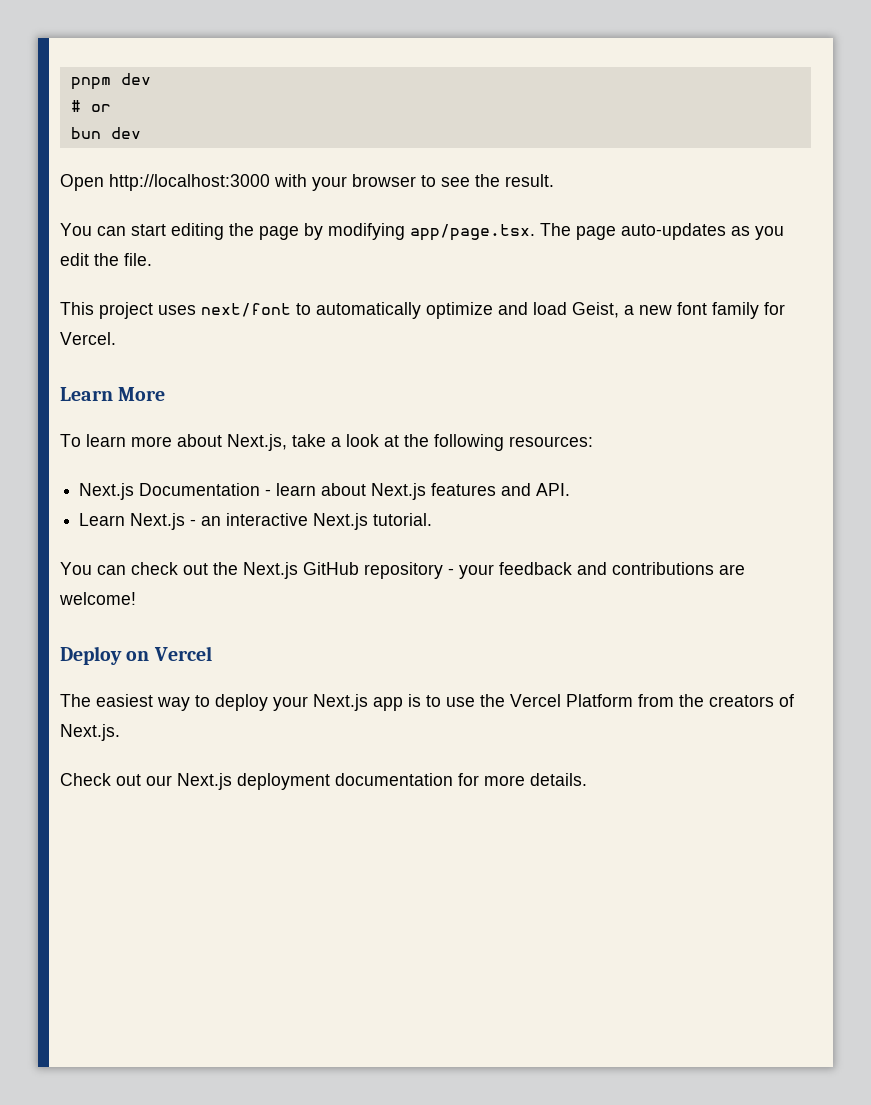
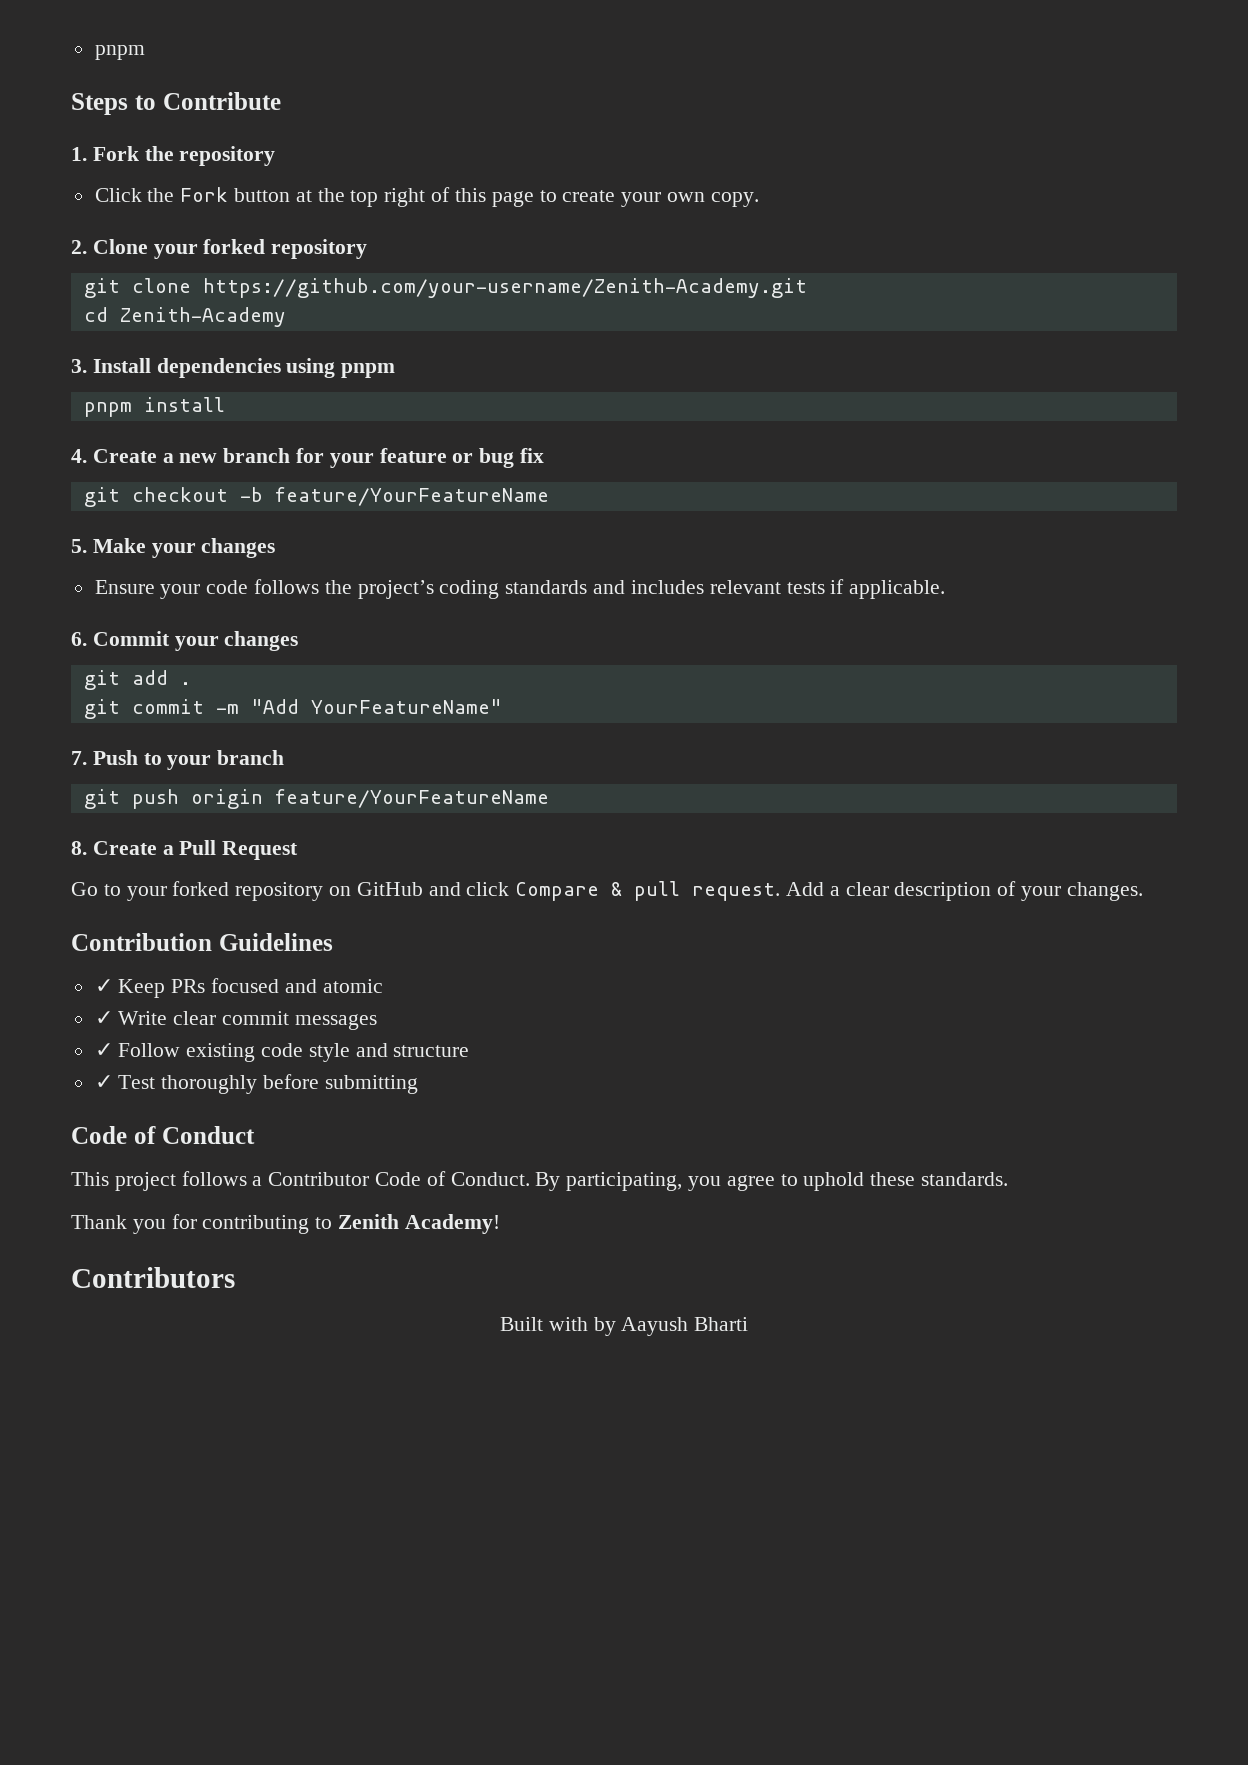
[70,73,151,90] [70,100,111,112] [70,127,141,139] [60,174,554,191] [60,223,784,241] [60,253,152,266] [60,302,785,319] [60,332,116,345] [60,387,166,401] [60,434,593,451] [79,483,571,500] [79,513,433,530] [60,562,745,579] [59,592,136,605] [60,646,212,665] [60,694,794,711] [60,724,120,741] [60,773,587,790] pnpm dev // # or // bun dev // Open http://localhost:3000 with your browser to see the result. // You can start editing the page by modifying app/page.tsx. The page auto-updates as you edit the file. // This project uses next/font to automatically optimize and load Geist, a new font family for Vercel. // Learn More // To learn more about Next.js, take a look at the following resources: // Next.js Documentation - learn about Next.js features and API. // Learn Next.js - an interactive Next.js tutorial. // You can check out the Next.js GitHub repository - your feedback and contributions are welcome! // Deploy on Vercel // The easiest way to deploy your Next.js app is to use the Vercel Platform from the creators of Next.js. // Check out our Next.js deployment documentation for more details. -> [94,45,145,60] [71,92,281,115] [71,146,276,166] [94,187,759,207] [71,239,368,259] [83,278,807,298] [83,307,286,327] [71,358,396,378] [83,397,225,417] [71,448,545,468] [83,487,549,507] [71,538,276,558] [94,579,946,599] [71,631,299,651] [83,670,191,690] [83,699,502,719] [71,750,285,770] [83,789,549,809] [71,840,299,860] [71,881,1143,901] [71,933,333,951] [94,978,383,998] [94,1011,377,1030] [94,1043,470,1062] [94,1074,418,1094] [71,1126,255,1144] [71,1171,1009,1191] [71,1214,500,1234] [71,1267,235,1288] [499,1317,749,1336] pnpm // Steps to Contribute // 1. Fork the repository // Click the Fork button at the top right of this page to create your own copy. // 2. Clone your forked repository // git clone https://github.com/your-username/Zenith-Academy.git // cd Zenith-Academy // 3. Install dependencies using pnpm // pnpm install // 4. Create a new branch for your feature or bug fix // git checkout -b feature/YourFeatureName // 5. Make your changes // Ensure your code follows the project’s coding standards and includes relevant tests if applicable. // 6. Commit your changes // git add . // git commit -m "Add YourFeatureName" // 7. Push to your branch // git push origin feature/YourFeatureName // 8. Create a Pull Request // Go to your forked repository on GitHub and click Compare & pull request. Add a clear description of your changes. // Contribution Guidelines // ✓ Keep PRs focused and atomic // ✓ Write clear commit messages // ✓ Follow existing code style and structure // ✓ Test thoroughly before submitting // Code of Conduct // This project follows a Contributor Code of Conduct. By participating, you agree to uphold these standards. // Thank you for contributing to Zenith Academy! // Contributors // Built with by Aayush Bharti

